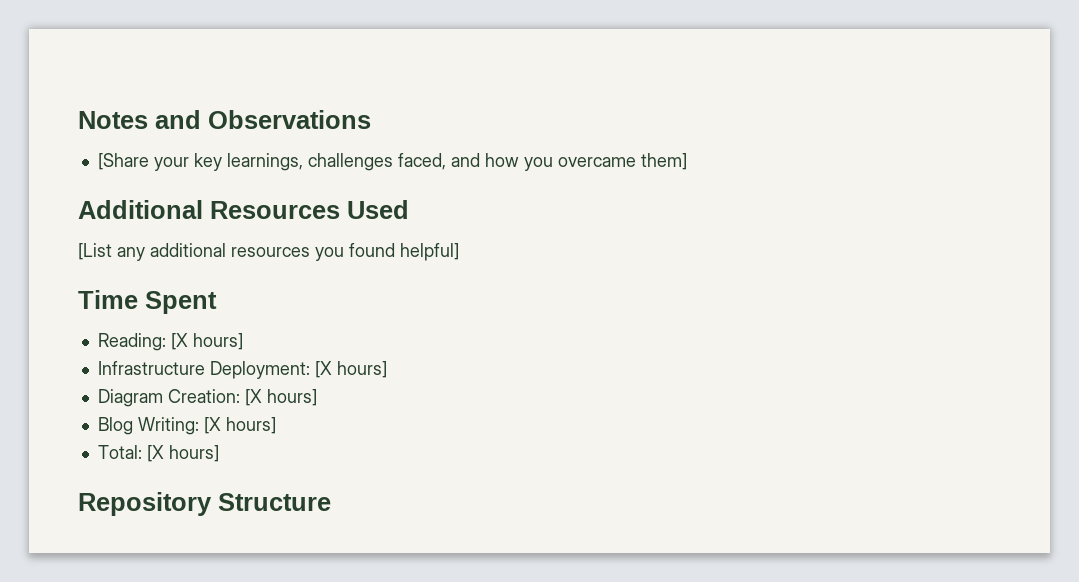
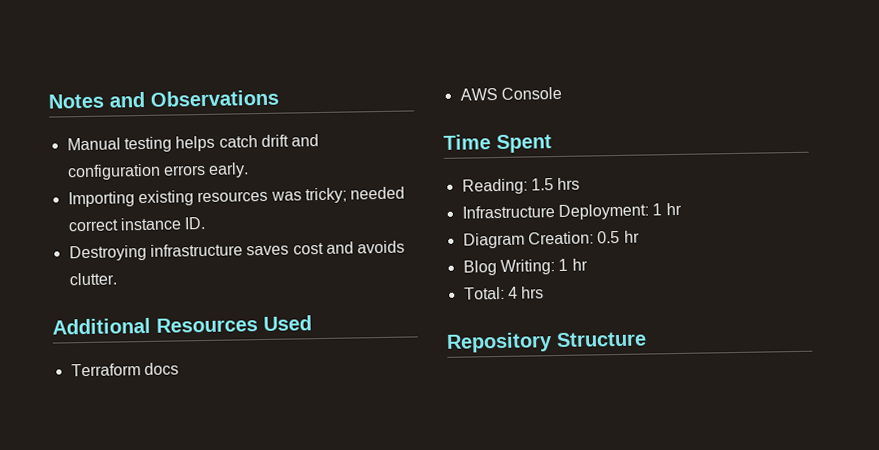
[97,153,687,171] [78,200,409,219] [78,243,459,261] [Share your key learnings, challenges faced, and how you overcame them] // Additional Resources Used // [List any additional resources you found helpful] -> [66,134,320,153] [66,162,250,181] [67,186,406,208] [67,216,207,232] [68,240,406,262] [68,272,117,286] [52,315,312,335] [70,362,179,377] [459,86,562,101] Manual testing helps catch drift and configuration errors early. // Importing existing resources was tricky; needed correct instance ID. // Destroying infrastructure saves cost and avoids clutter. // Additional Resources Used // Terraform docs // AWS Console
[170,333,243,350] [X hours] -> [530,177,581,191] 1.5 hrs
[314,361,387,378] [X hours] -> [652,202,682,216] 1 hr
[244,389,317,406] [X hours] -> [597,230,640,244] 0.5 hr
[203,417,276,434] [X hours] -> [558,258,588,271] 1 hr
[146,445,219,462] [X hours] -> [507,286,545,299] 4 hrs

